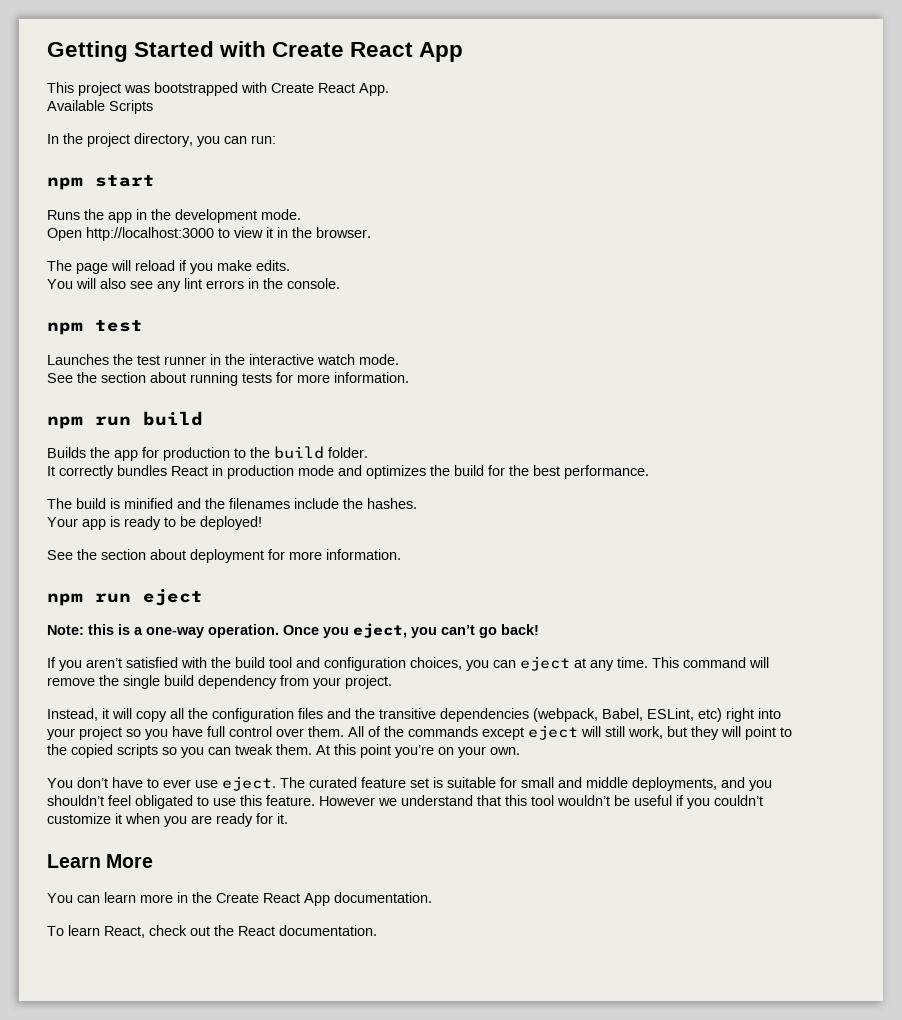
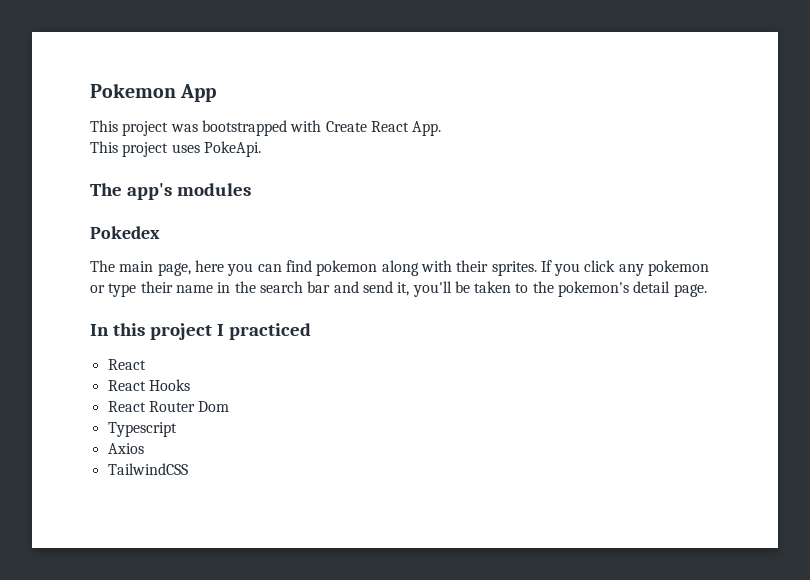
[47,41,414,62] Getting Started with Create React -> [90,83,176,98] Pokemon
[47,100,153,114] [47,133,276,147] [47,175,155,190] [47,209,301,223] [47,227,371,241] [47,260,290,274] [47,278,340,292] [47,320,143,335] [47,354,399,365] [47,372,409,386] [47,411,203,429] [47,446,368,461] [47,465,649,479] [47,498,417,509] [47,516,262,530] [47,549,401,563] [47,588,203,606] [47,623,539,638] [47,656,769,671] [47,675,392,689] [47,708,781,722] [47,725,792,740] [47,744,520,758] [47,776,772,791] [47,795,763,809] [47,813,288,827] [47,854,154,868] [47,892,432,906] [47,925,377,938] Available Scripts // In the project directory, you can run: // npm start // Runs the app in the development mode. // Open http://localhost:3000 to view it in the browser. // The page will reload if you make edits. // You will also see any lint errors in the console. // npm test // Launches the test runner in the interactive watch mode. // See the section about running tests for more information. // npm run build // Builds the app for production to the build folder. // It correctly bundles React in production mode and optimizes the build for the best performance. // The build is minified and the filenames include the hashes. // Your app is ready to be deployed! // See the section about deployment for more information. // npm run eject // Note: this is a one-way operation. Once you eject, you can’t go back! // If you aren’t satisfied with the build tool and configuration choices, you can eject at any time. This command will remove the single build dependency from your project. // Instead, it will copy all the configuration files and the transitive dependencies (webpack, Babel, ESLint, etc) right into your project so you have full control over them. All of the commands except eject will still work, but they will point to the copied scripts so you can tweak them. At this point you’re on your own. // You don’t have to ever use eject. The curated feature set is suitable for small and middle deployments, and you shouldn’t feel obligated to use this feature. However we understand that this tool wouldn’t be useful if you couldn’t customize it when you are ready for it. // Learn More // You can learn more in the Create React App documentation. // To learn React, check out the React documentation. -> [90,141,261,157] [90,183,251,200] [90,226,160,239] [90,260,710,276] [90,281,707,297] [90,323,311,340] [107,359,146,370] [107,379,190,391] [107,401,230,412] [107,422,177,437] [107,443,144,454] [107,463,188,475] This project uses PokeApi. // The app's modules // Pokedex // The main page, here you can find pokemon along with their sprites. If you click any pokemon or type their name in the search bar and send it, you'll be taken to the pokemon's detail page. // In this project I practiced // React // React Hooks // React Router Dom // Typescript // Axios // TailwindCSS

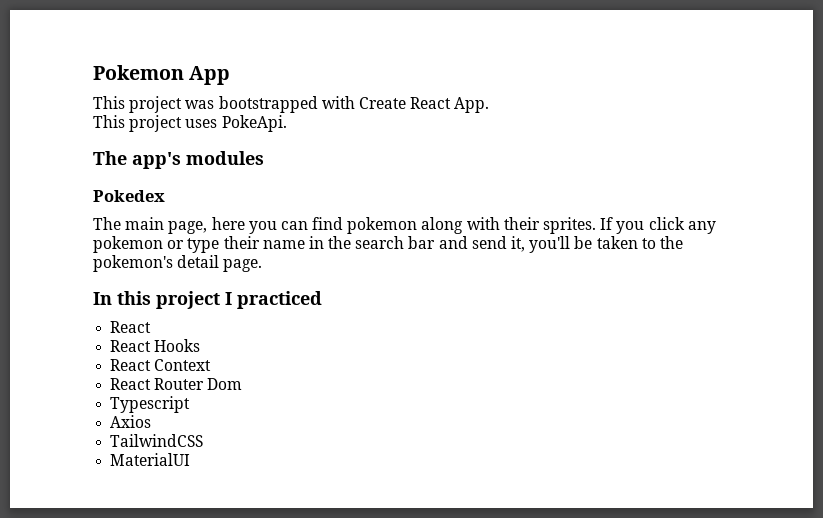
(190, 385) none -> [110,359,212,371] // React Context
(188, 469) none -> [110,453,191,466] // MaterialUI

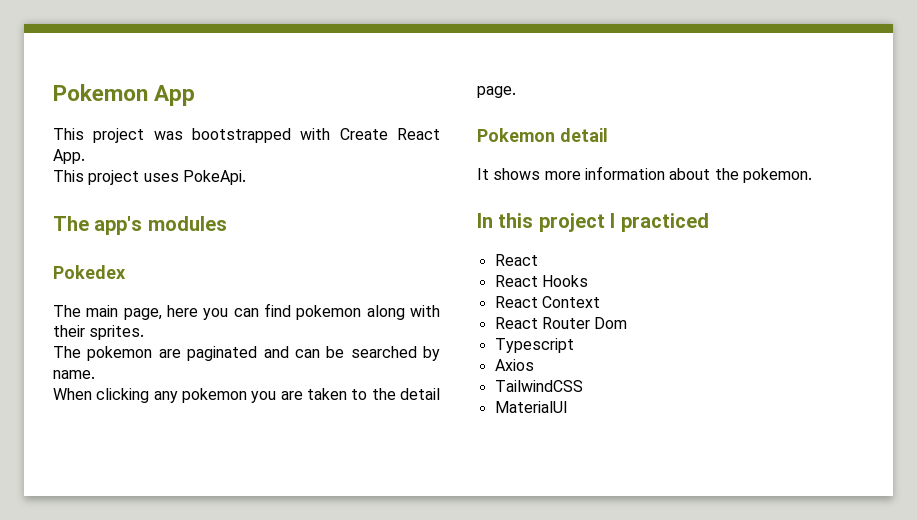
[600,217,716,234] [93,236,593,253] If you click any pokemon or type their name in the search bar and send it, you'll be -> [53,346,440,361] [53,370,95,379] [53,388,303,403] // The pokemon are paginated and can be searched by name. // When clicking any pokemon you are
[93,255,173,272] pokemon's -> (396, 394) none
(263, 265) none -> [477,128,608,142] [477,166,812,183] // Pokemon detail // It shows more information about the pokemon.

